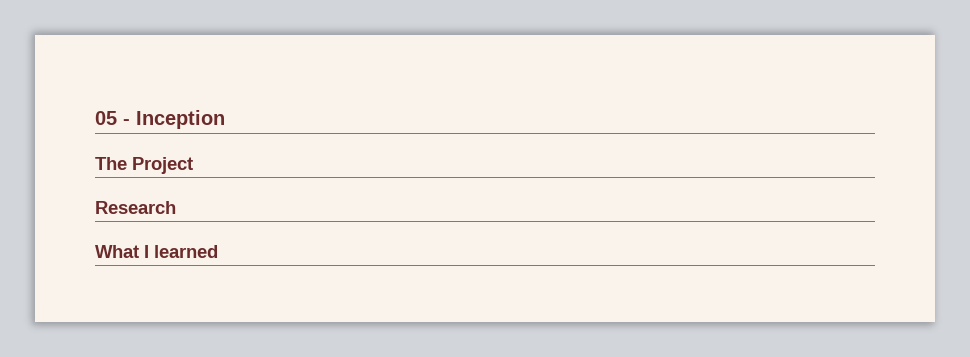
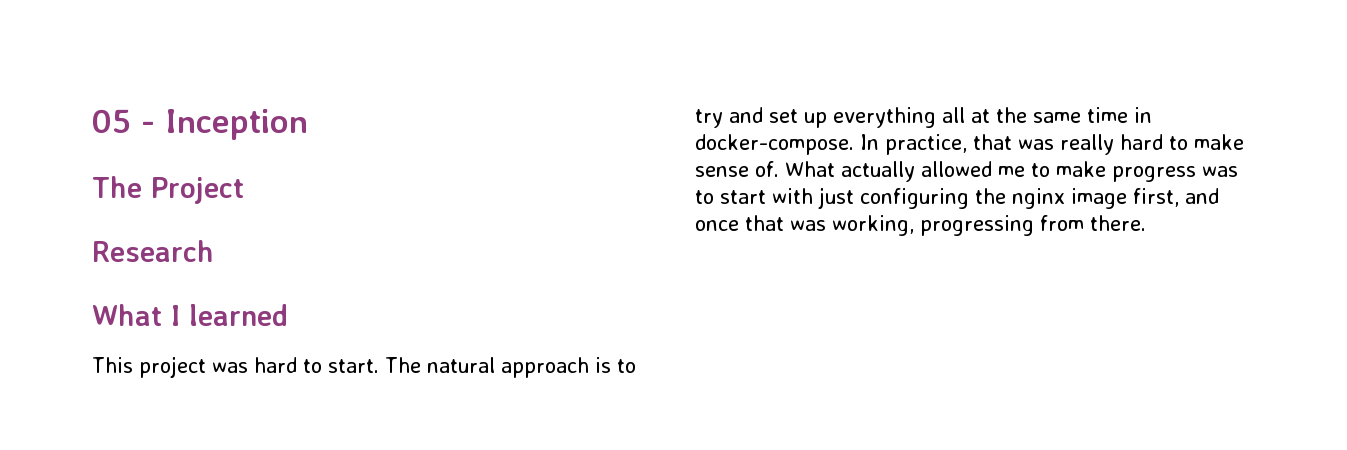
(218, 251) none -> [92,356,636,378] [695,107,1152,128] [695,134,1244,155] [695,161,1238,182] [695,187,1219,209] [695,215,1146,236] // This project was hard to start. The natural approach is to try and set up everything all at the same time in docker-compose. In practice, that was really hard to make sense of. What actually allowed me to make progress was to start with just configuring the nginx image first, and once that was working, progressing from there.

